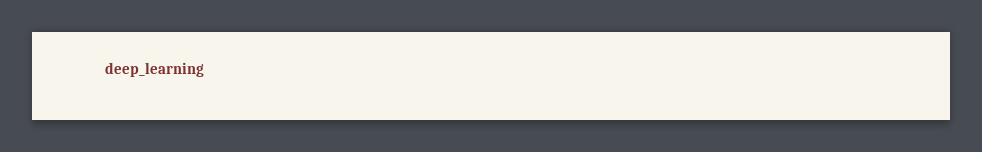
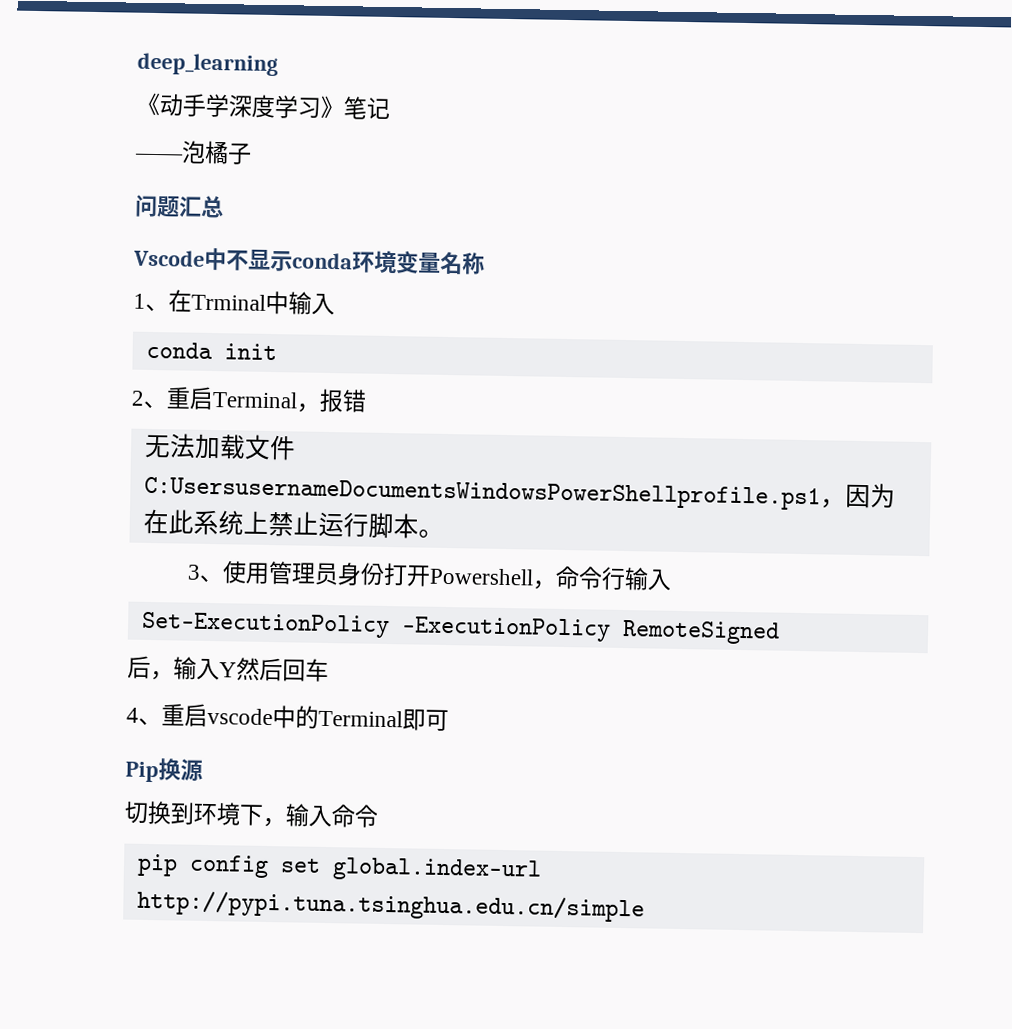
(204, 69) none -> [136,92,391,120] [134,140,252,165] [134,194,224,219] [133,247,485,275] [133,289,335,316] [145,341,277,361] [131,386,367,413] [143,433,296,461] [143,476,896,511] [142,508,444,539] [187,560,673,591] [140,611,780,645] [127,655,329,683] [126,703,449,732] [125,758,203,783] [124,800,379,828] [136,853,542,883] [136,889,645,923] // 《动手学深度学习》笔记 // ——泡橘子 // 问题汇总 // Vscode中不显示conda环境变量名称 // 1、在Trminal中输入 // conda init // 2、重启Terminal，报错 // 无法加载文件C:UsersusernameDocumentsWindowsPowerShellprofile.ps1，因为在此系统上禁止运行脚本。 // 3、使用管理员身份打开Powershell，命令行输入 // Set-ExecutionPolicy -ExecutionPolicy RemoteSigned // 后，输入Y然后回车 // 4、重启vscode中的Terminal即可 // Pip换源 // 切换到环境下，输入命令 // pip config set global.index-url http://pypi.tuna.tsinghua.edu.cn/simple

